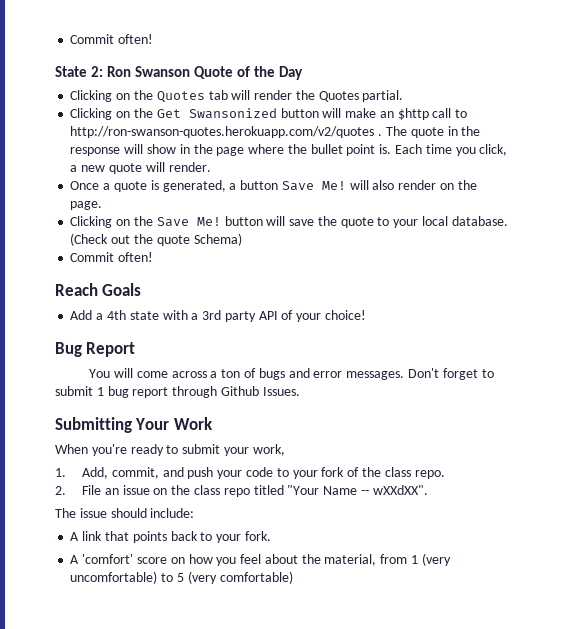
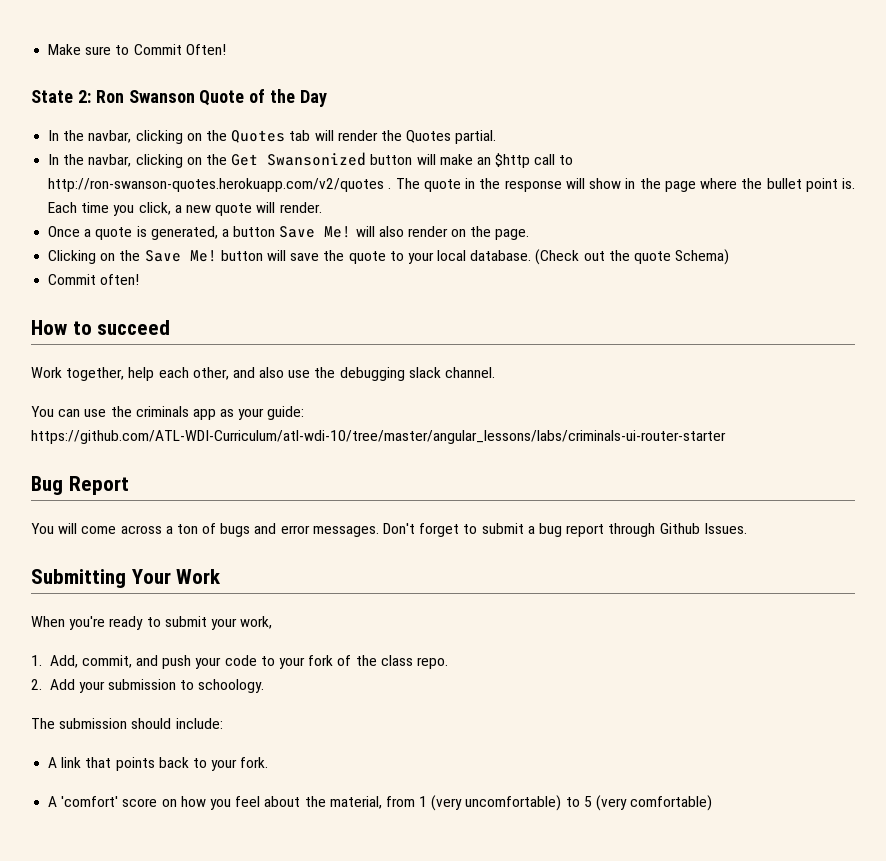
[70,34,154,44] Commit often! -> [48,44,226,55] Make sure to Commit Often!
[70,90,113,102] Clicking -> [48,130,183,144] In the navbar, clicking
[70,108,113,120] Clicking -> [48,154,183,168] In the navbar, clicking
[55,283,142,296] [70,310,366,322] Reach Goals // Add a 4th state with a 3rd party API of your choice! -> [31,320,171,335] [31,367,496,381] [31,406,305,420] [31,430,726,444] How to succeed // Work together, help each other, and also use the debugging slack channel. // You can use the criminals app as your guide: https://github.com/ATL-WDI-Curriculum/atl-wdi-10/tree/master/angular_lessons/labs/criminals-ui-router-starter
[96,387,104,396] 1 -> [527,526,535,534] a
[82,485,428,497] [55,508,107,518] File an issue on the class repo titled "Your Name -- wXXdXX". // The issue -> [49,679,265,693] [31,718,128,729] Add your submission to schoology. // The submission

